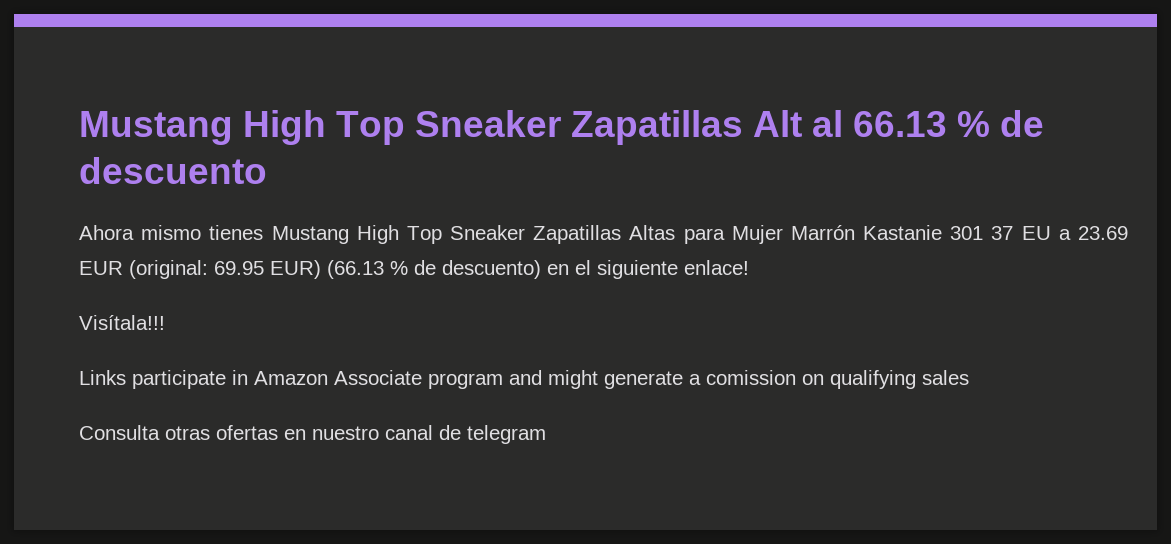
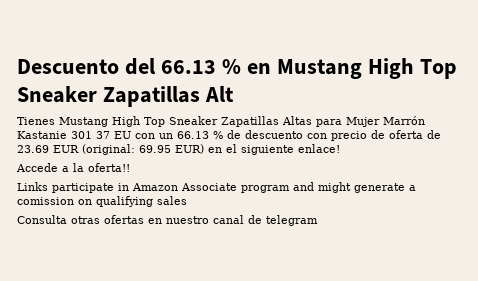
(79, 128) none -> [17,58,271,75] Descuento del 66.13 % en
[812,110,1044,137] [79,157,267,184] [79,225,264,240] al 66.13 % de descuento // Ahora mismo tienes -> [17,117,55,125] // Tienes
[1058,229,1071,240] a -> [135,130,441,141] con un 66.13 % de descuento con precio de oferta de
[327,260,541,279] (66.13 % de descuento) -> (204, 149) none
[79,315,165,330] Visítala!!! -> [16,163,130,172] Accede a la oferta!!

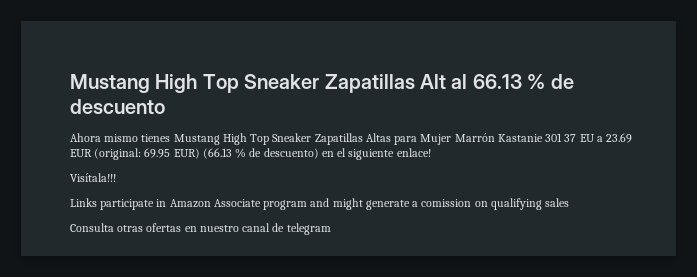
[17,58,271,75] Descuento del 66.13 % en -> (70, 83) none
[17,117,55,125] // Tienes -> [451,74,574,89] [70,99,165,114] [70,133,171,142] al 66.13 % de descuento // Ahora mismo tienes
[135,130,441,141] con un 66.13 % de descuento con precio de oferta de -> [596,136,603,142] a
(204, 149) none -> [202,148,319,159] (66.13 % de descuento)
[16,163,130,172] Accede a la oferta!! -> [70,173,116,182] Visítala!!!

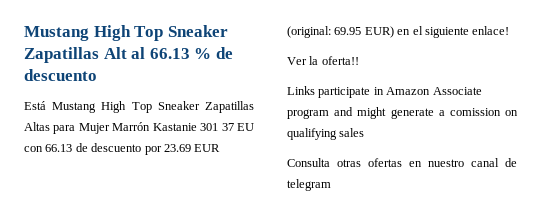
[70,133,171,142] Ahora mismo tienes -> [24,101,46,110] Está
[596,136,603,142] a -> [24,143,162,155] con 66.13 de descuento por
[202,148,319,159] (66.13 % de descuento) -> (394, 32) none
[70,173,116,182] Visítala!!! -> [287,56,359,65] Ver la oferta!!

